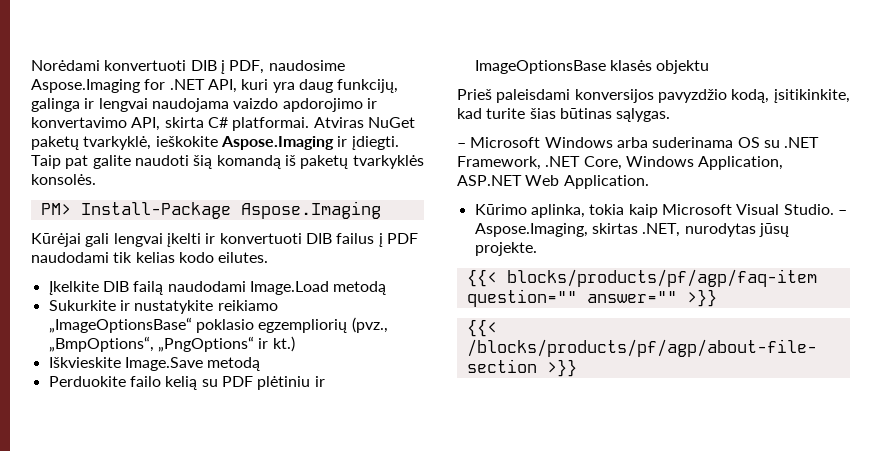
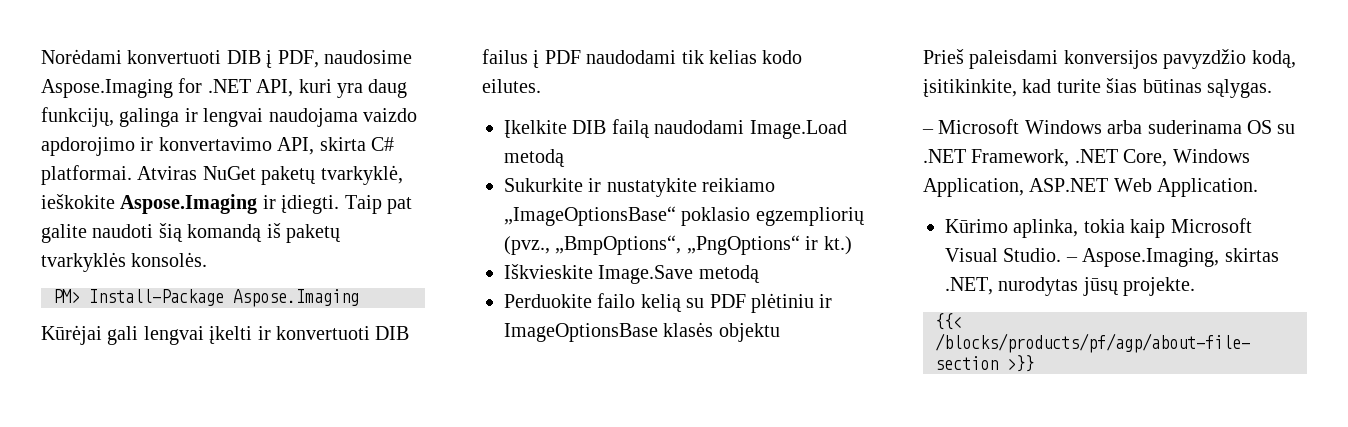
[466,269,817,287] [466,289,717,307] // {{< blocks/products/pf/agp/faq-item question="" answer="" >}} -> (1196, 286) none

